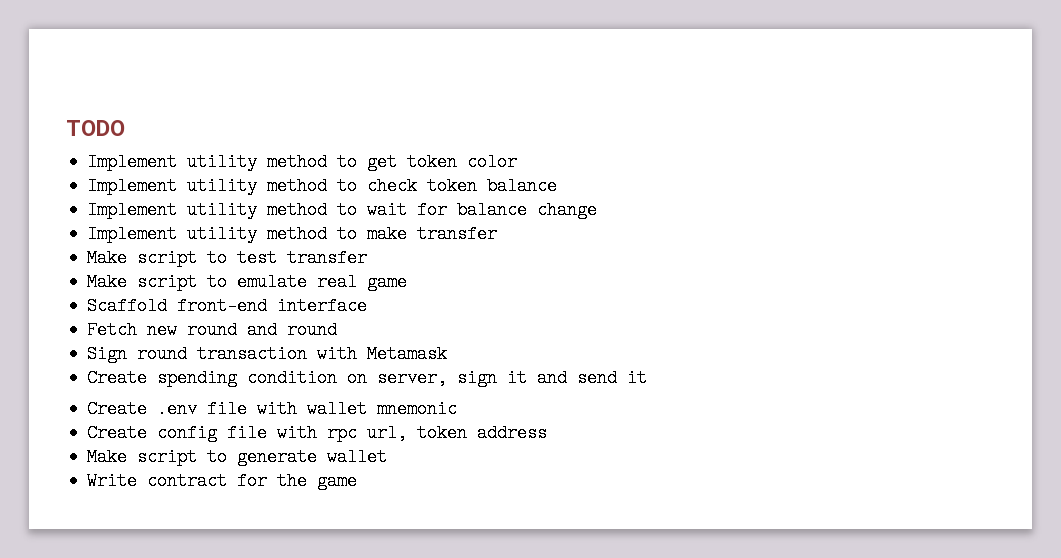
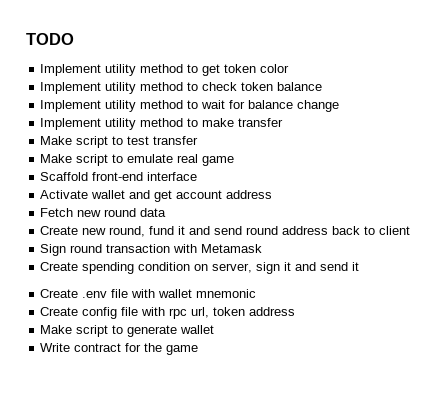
[87,321,338,339] Fetch new round and round -> [40,190,273,202] [40,208,167,217] [40,226,411,237] Activate wallet and get account address // Fetch new round data // Create new round, fund it and send round address back to client

